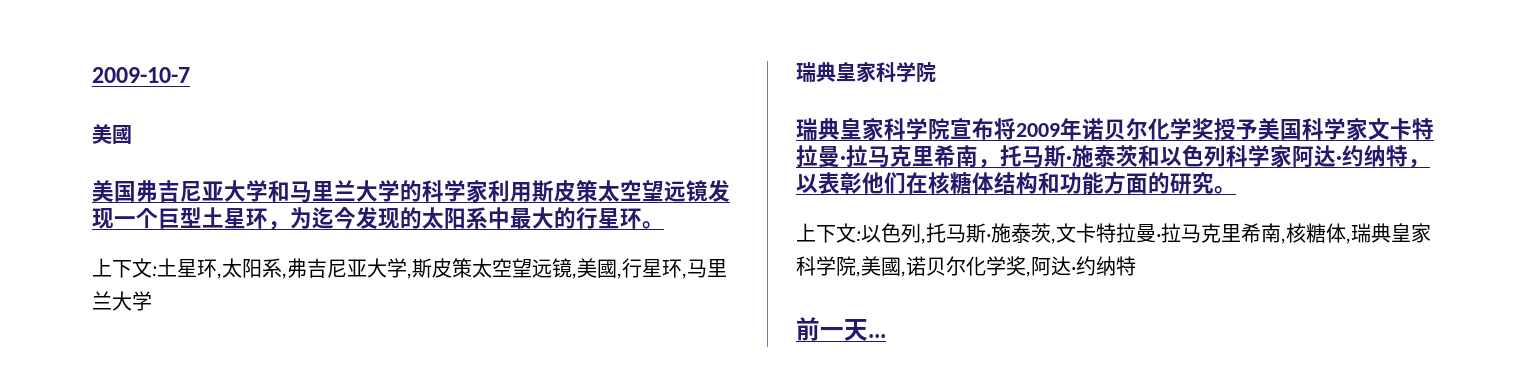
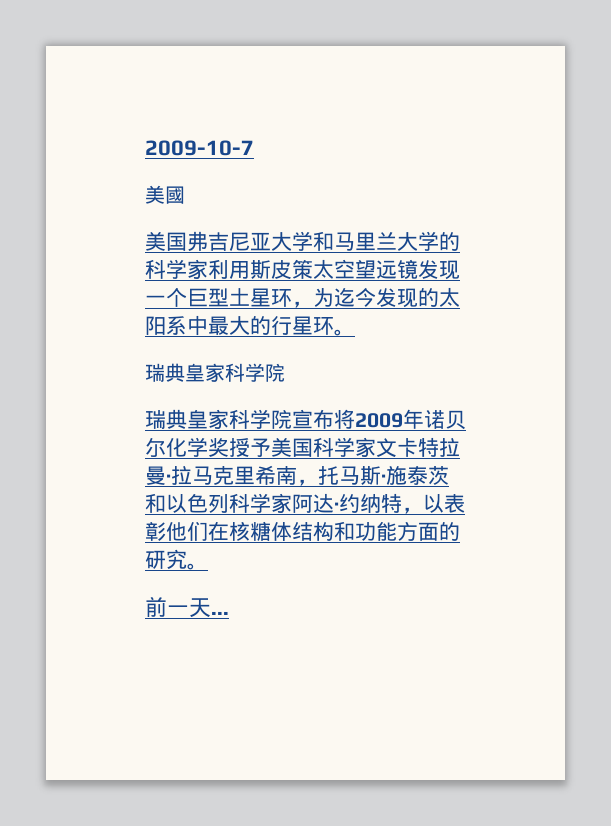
[92,258,727,279] [92,291,152,311] // 上下文:土星环,太阳系,弗吉尼亚大学,斯皮策太空望远镜,美國,行星环,马里兰大学 -> (355, 332) none
[796,223,1431,244] [796,256,1136,277] // 上下文:以色列,托马斯·施泰茨,文卡特拉曼·拉马克里希南,核糖体,瑞典皇家科学院,美國,诺贝尔化学奖,阿达·约纳特 -> (208, 566) none

